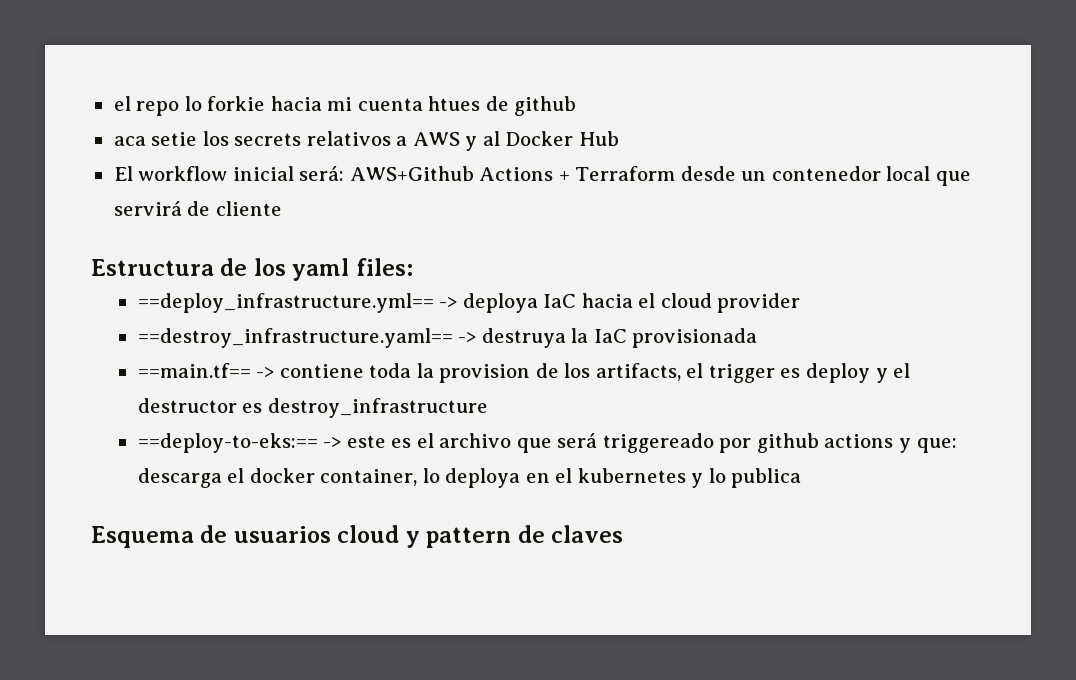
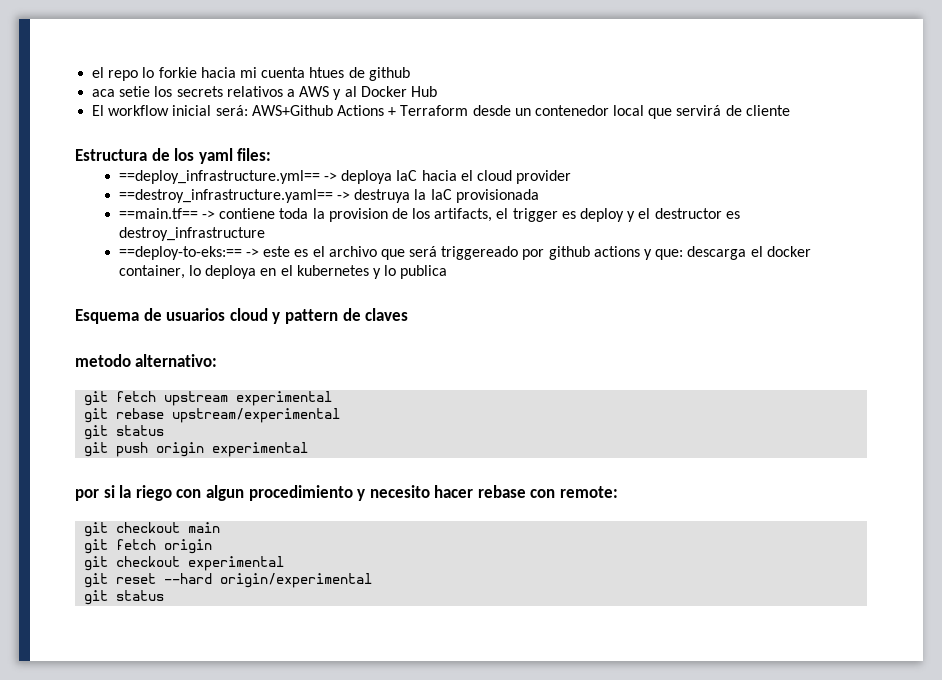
(624, 534) none -> [75,354,218,367] [84,391,333,406] [84,408,341,423] [84,425,165,440] [84,442,309,457] [75,485,619,501] [84,522,221,537] [84,539,213,554] [84,556,285,571] [84,573,373,588] [84,590,165,605] // metodo alternativo: // git fetch upstream experimental // git rebase upstream/experimental // git status // git push origin experimental // por si la riego con algun procedimiento y necesito hacer rebase con remote: // git checkout main // git fetch origin // git checkout experimental // git reset --hard origin/experimental // git status

